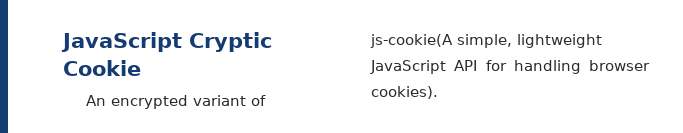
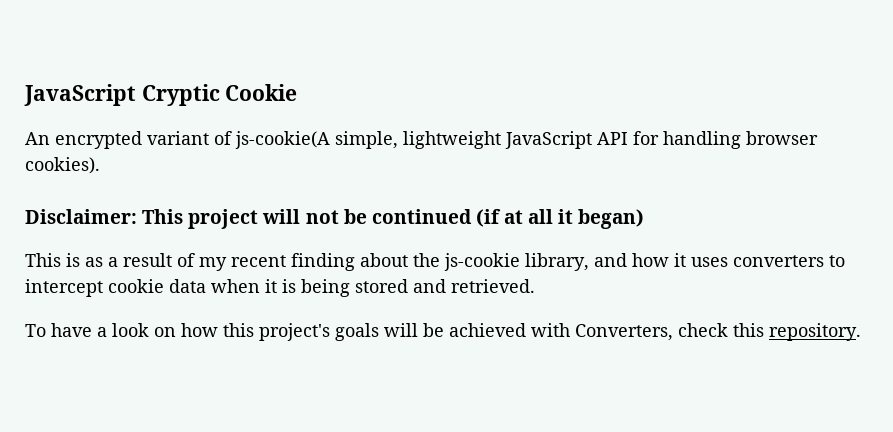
(438, 92) none -> [25,209,645,229] [25,253,845,271] [25,279,535,297] [25,323,861,341] // Disclaimer: This project will not be continued (if at all it began) // This is as a result of my recent finding about the js-cookie library, and how it uses converters to intercept cookie data when it is being stored and retrieved. // To have a look on how this project's goals will be achieved with Converters, check this repository.

